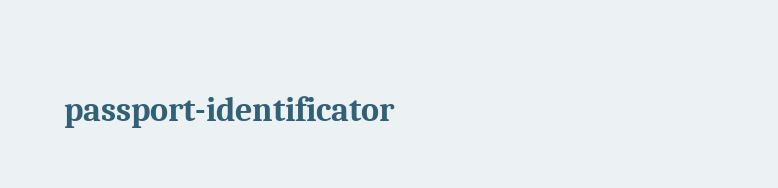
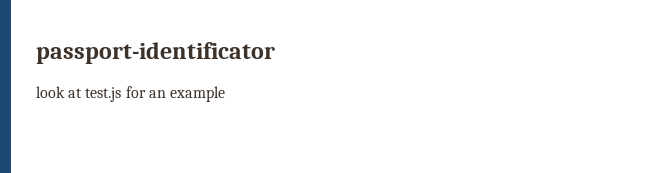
(395, 112) none -> [36,86,225,102] // look at test.js for an example

